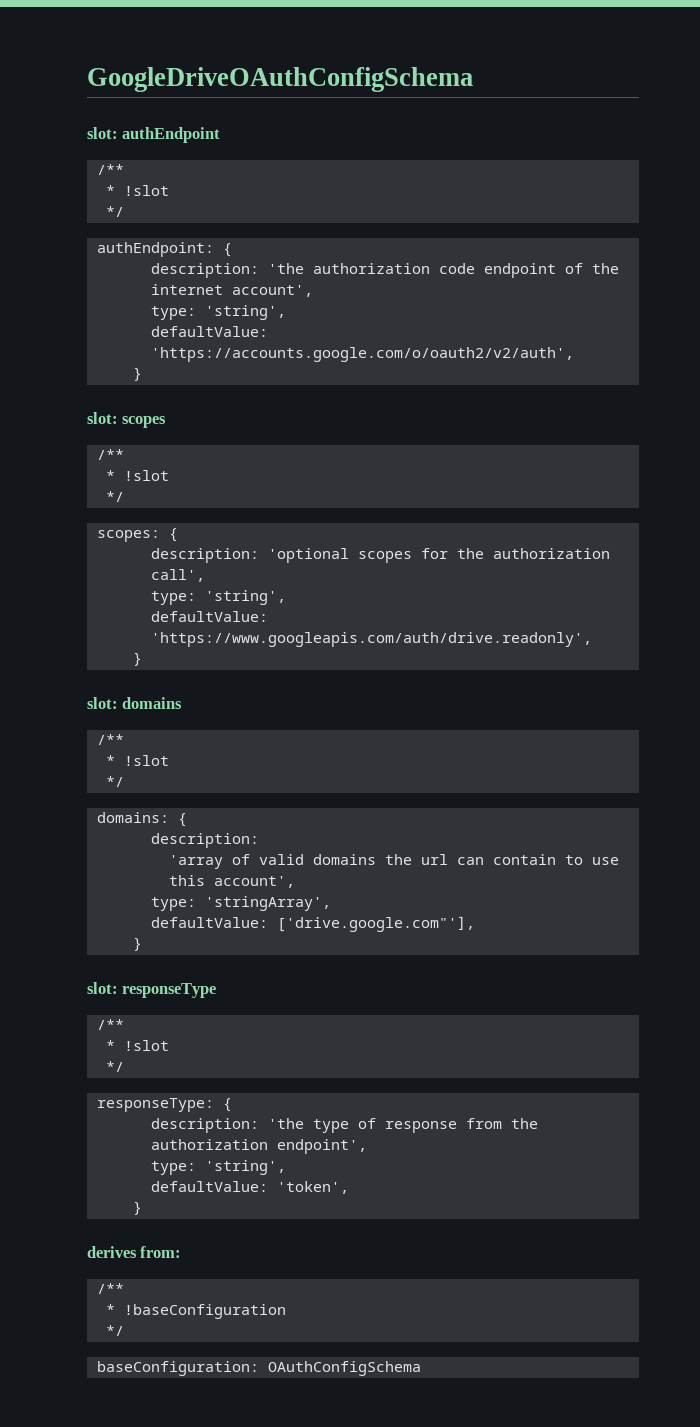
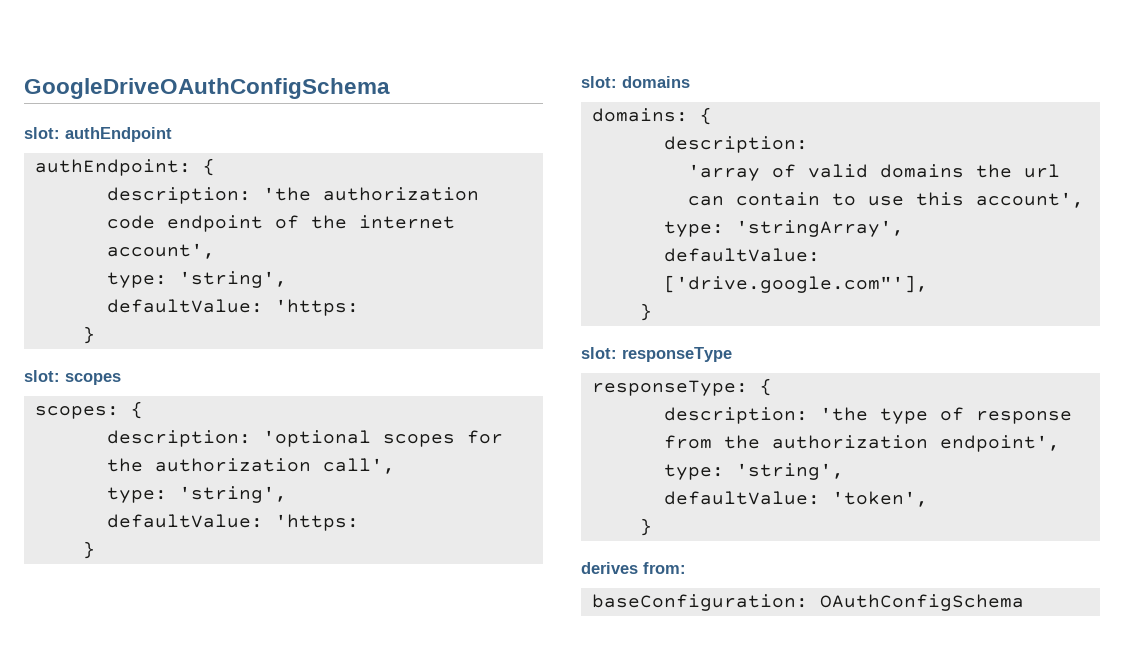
[96,164,124,175] [105,185,169,196] [105,206,124,217] // /** // * !slot // */ -> (172, 134) none
[150,347,574,362] 'https://accounts.google.com/o/oauth2/v2/auth', -> [274,299,359,316] 'https:
[96,449,124,460] [105,470,169,481] [105,491,124,502] // /** // * !slot // */ -> (121, 379) none
[150,632,592,647] 'https://www.googleapis.com/auth/drive.readonly', -> [274,514,359,531] 'https:
[96,734,124,745] [105,755,169,766] [105,776,124,787] // /** // * !slot // */ -> (690, 82) none
[96,1019,124,1030] [105,1040,169,1051] [105,1061,124,1072] // /** // * !slot // */ -> (732, 354) none
[96,1283,124,1294] [105,1304,286,1319] [105,1325,124,1336] // /** // * !baseConfiguration // */ -> (686, 568) none

